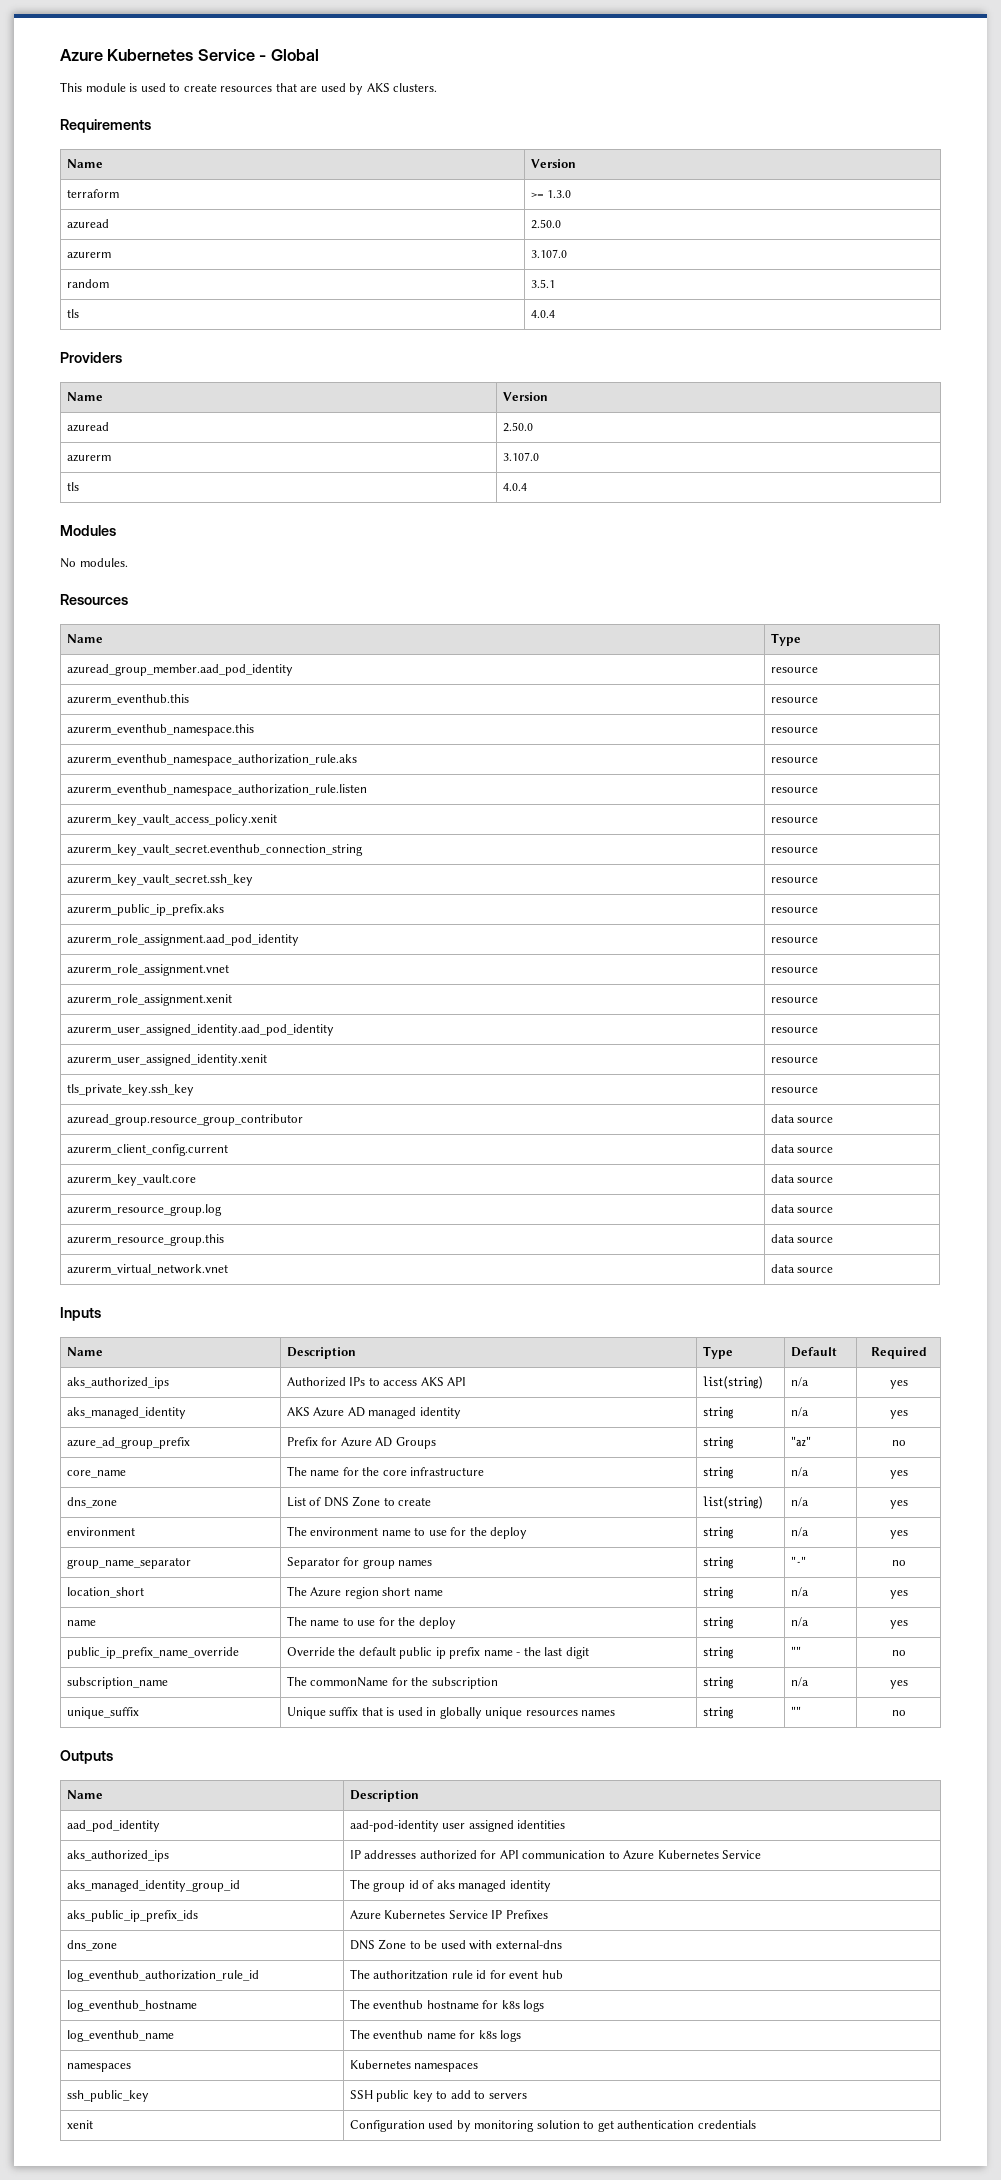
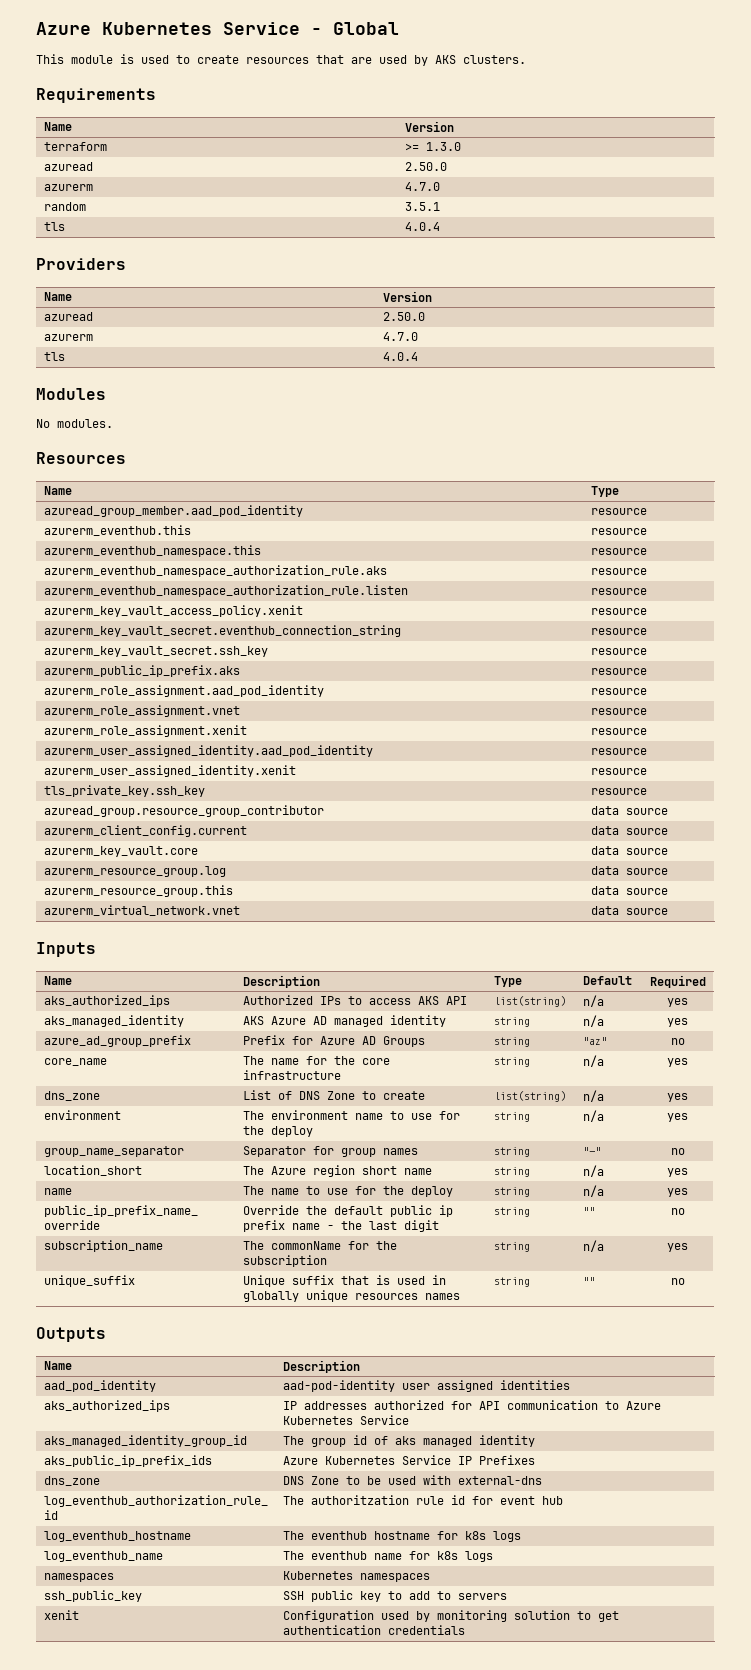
[530,249,567,258] 3.107.0 -> [404,182,440,191] 4.7.0
[502,452,539,461] 3.107.0 -> [382,332,418,341] 4.7.0

